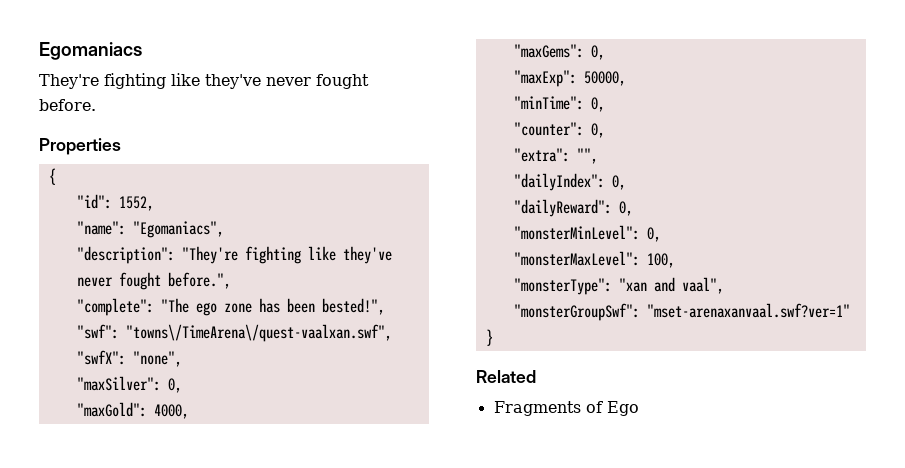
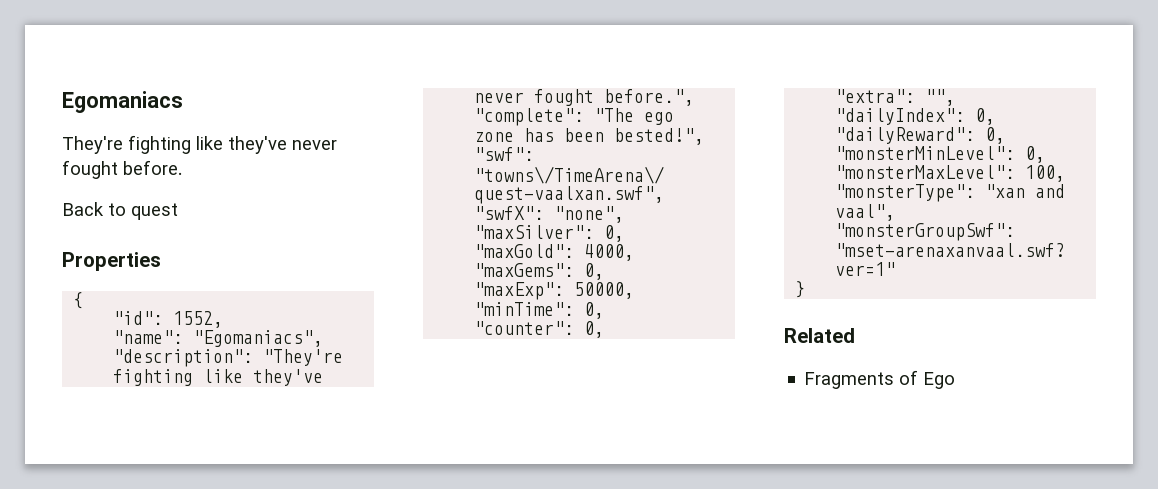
(96, 105) none -> [62,202,178,220] // Back to quest

